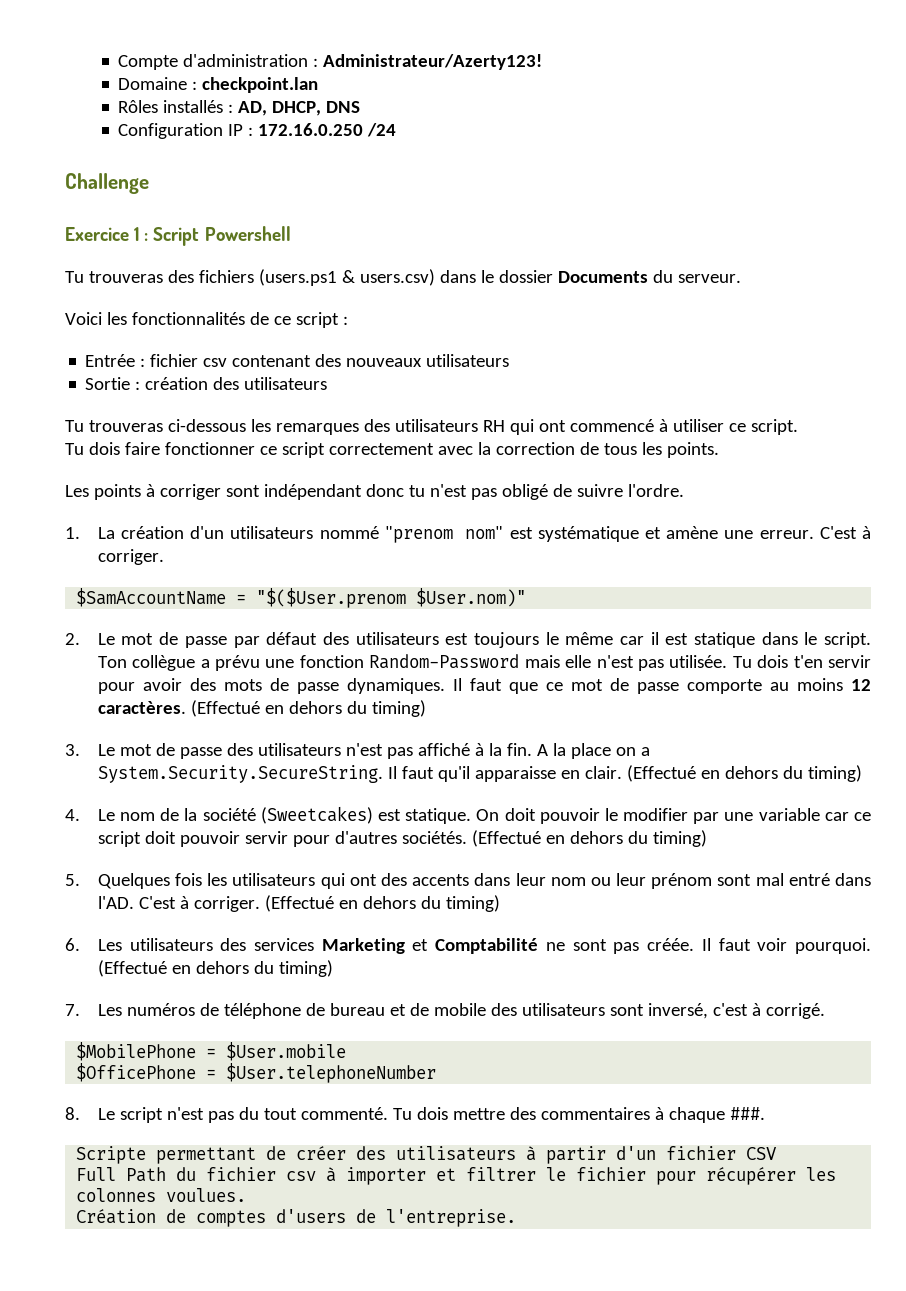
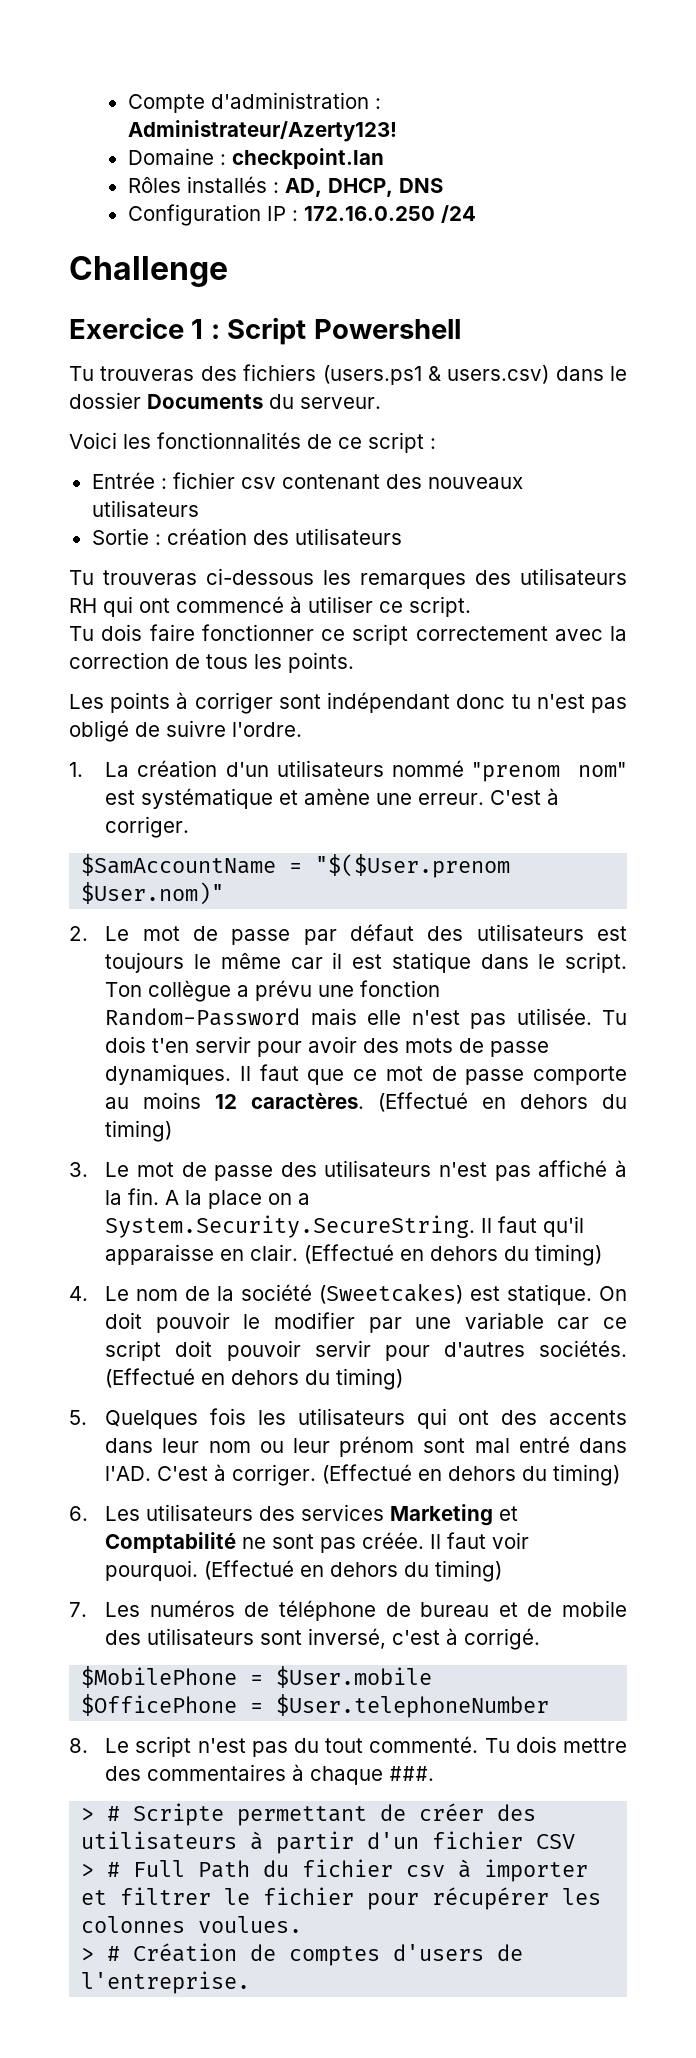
(765, 1113) none -> [81,1806,121,1821] > #
(778, 1153) none -> [81,1862,121,1877] > #
(247, 1195) none -> [81,1946,121,1961] > #

